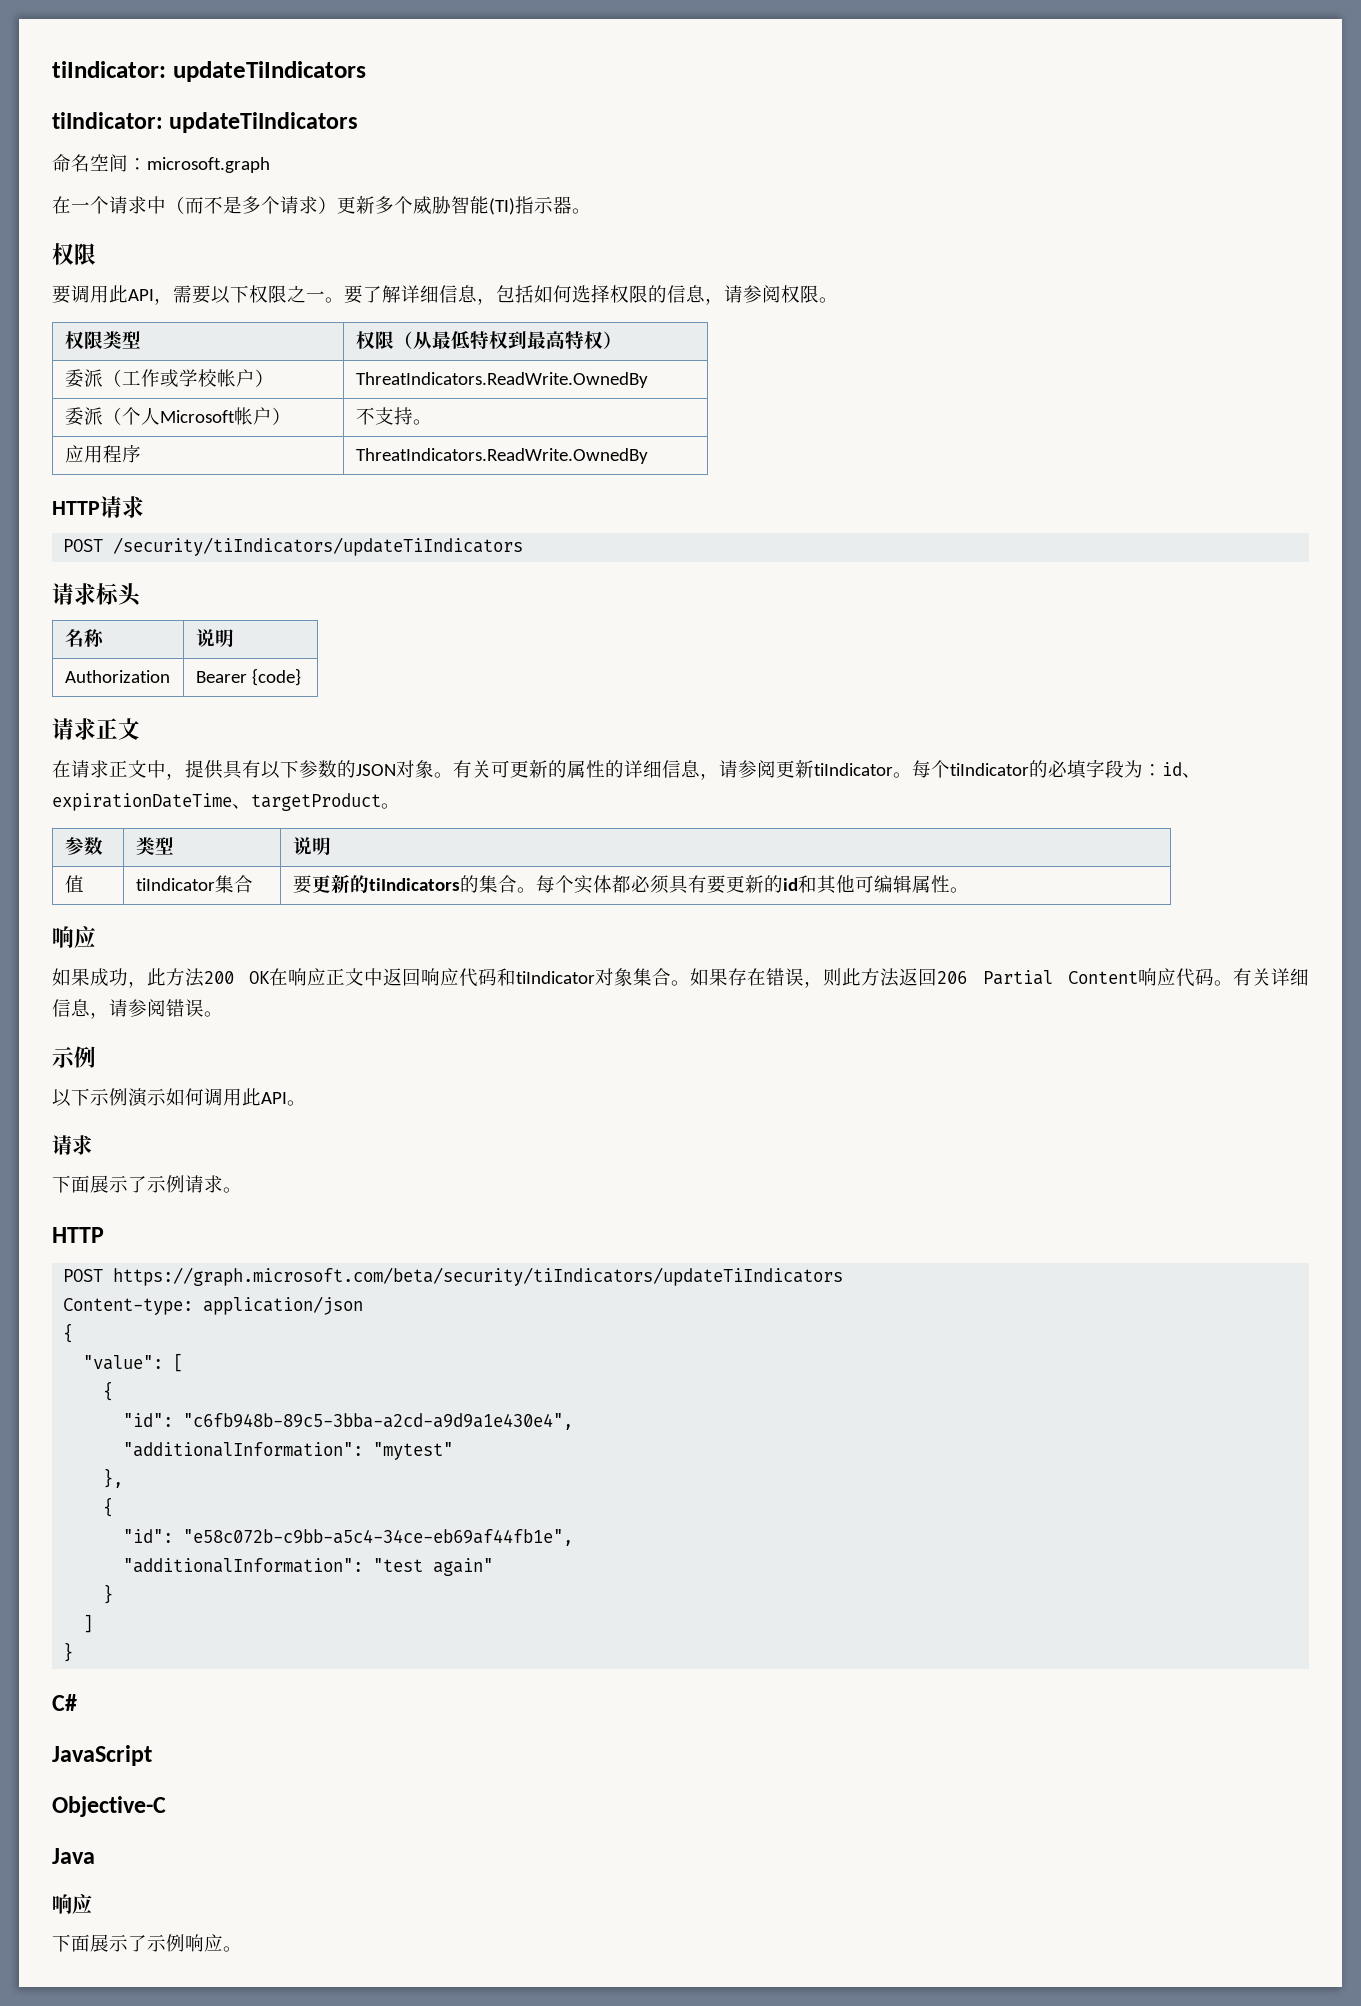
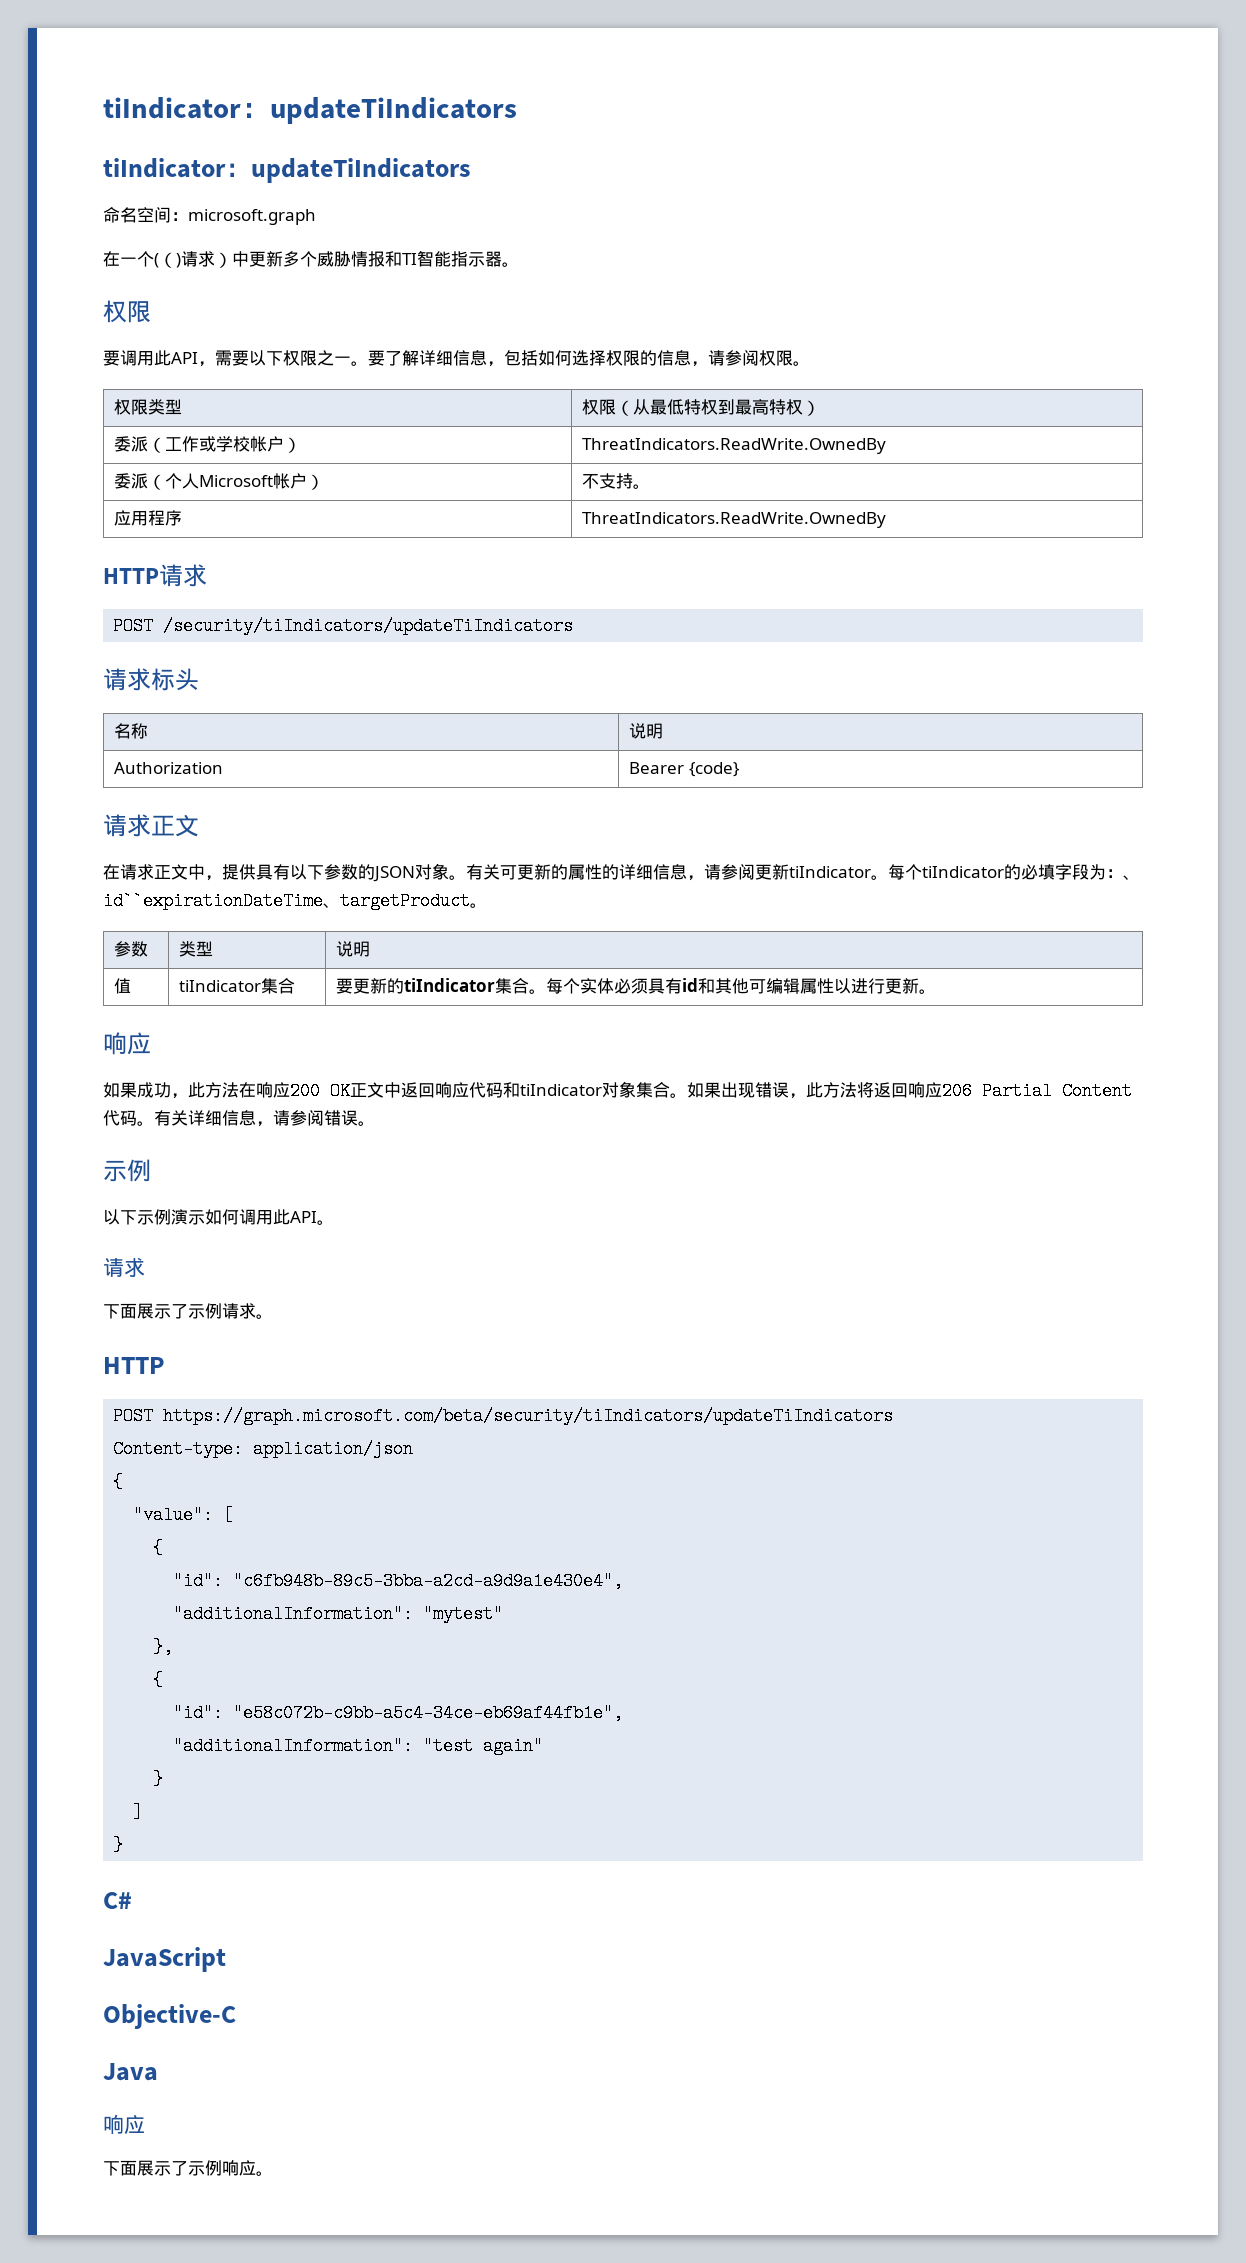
[52,61,366,82] [52,112,163,129] tiIndicator: updateTiIndicators // tiIndicator: -> [103,97,517,124] [103,158,251,178] tiIndicator：updateTiIndicators // tiIndicator：
[109,196,515,215] 请求中（而不是多个请求）更新多个威胁智能(TI) -> [154,250,451,268] (（)请求）中更新多个威胁情报和TI智能
[1162,762,1201,778] [52,793,232,811] id、expirationDateTime -> [1123,875,1140,880] [103,892,323,910] 、id``expirationDateTime
[368,875,479,893] tiIndicators的 -> [404,978,496,992] tiIndicator
[611,875,631,893] 都 -> (615, 986) none
[706,875,783,894] 要更新的 -> (683, 986) none
(950, 884) none -> [834,978,920,994] 以进行更新
[204,968,327,986] 200 OK在响应 -> [239,1082,350,1100] 在响应200 OK
[728,968,938,988] 存在错误，则此方法返回 -> [721,1082,942,1099] 出现错误，此方法将返回响应
[1138,968,1176,986] 响应 -> (1132, 1091) none

